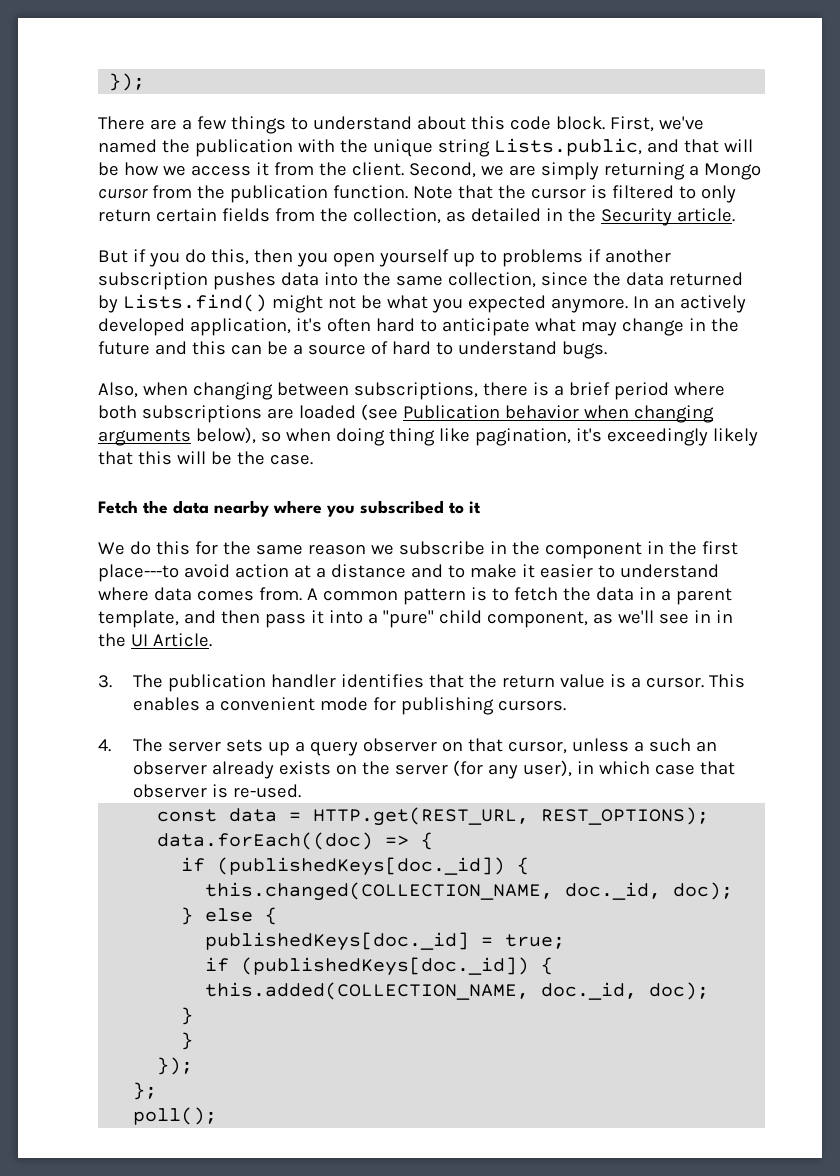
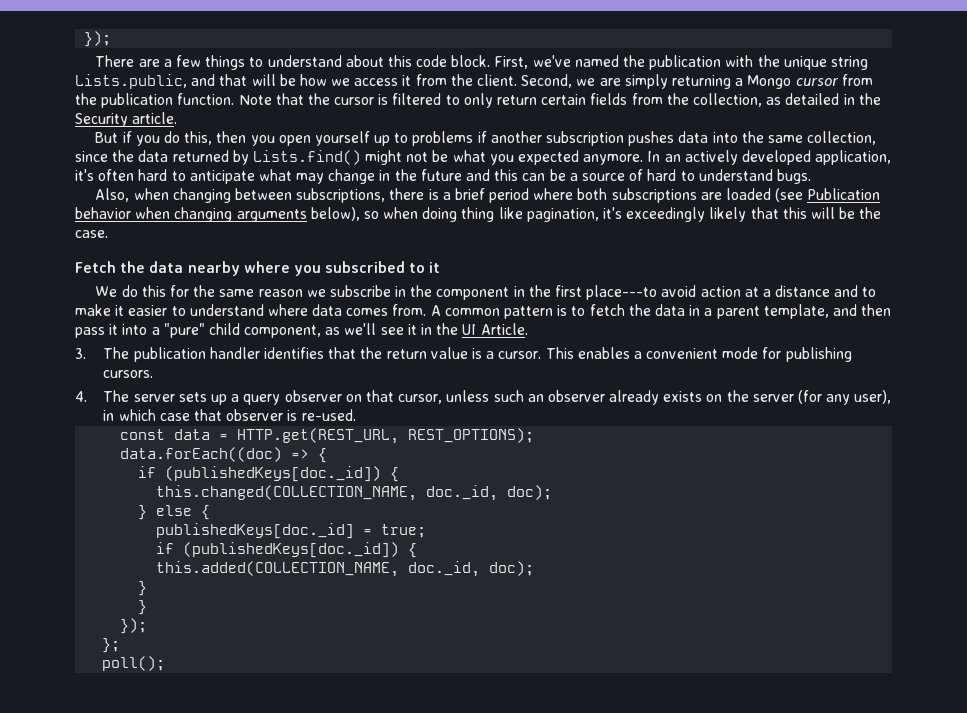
[693,610,711,623] in -> [407,324,417,335] it
[633,741,644,752] a -> (490, 396) none

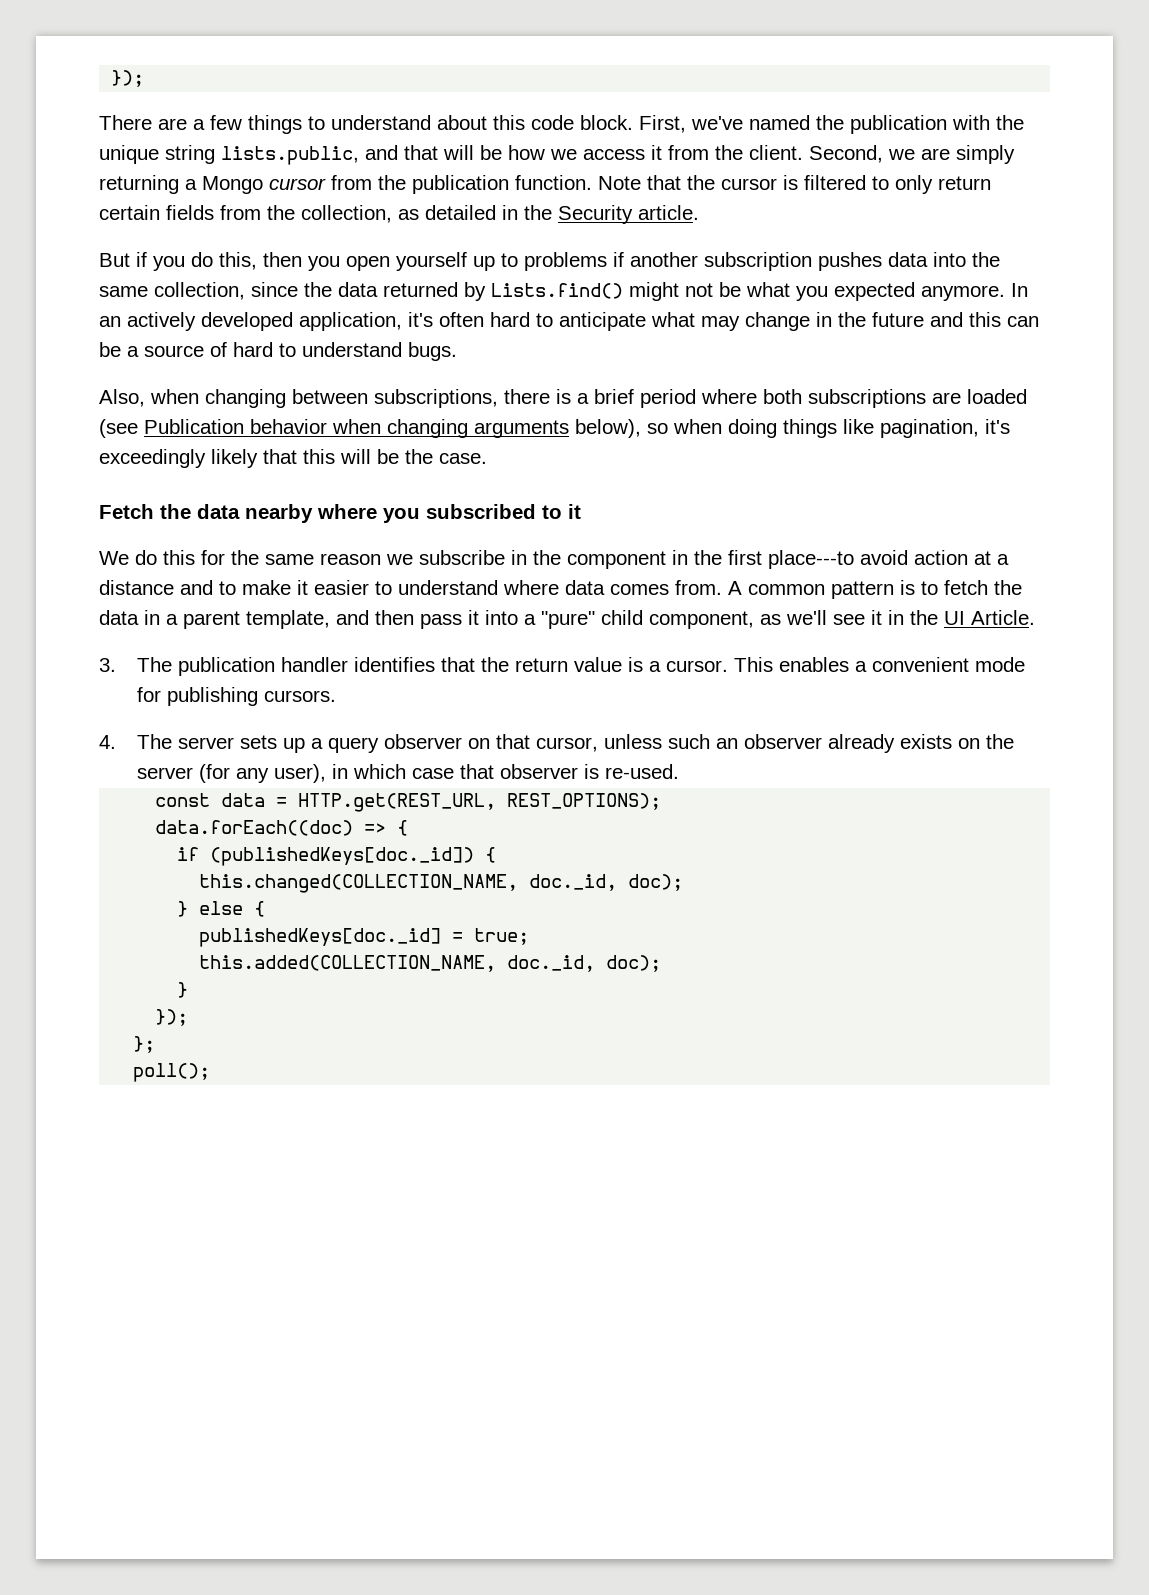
[75,74,187,89] Lists.public, -> [221,146,359,165] lists.public,
[461,207,495,222] thing -> [783,419,837,438] things
[156,542,418,558] // if (publishedKeys[doc._id]) { -> (530, 936) none
[138,600,148,615] // } -> (189, 990) none

